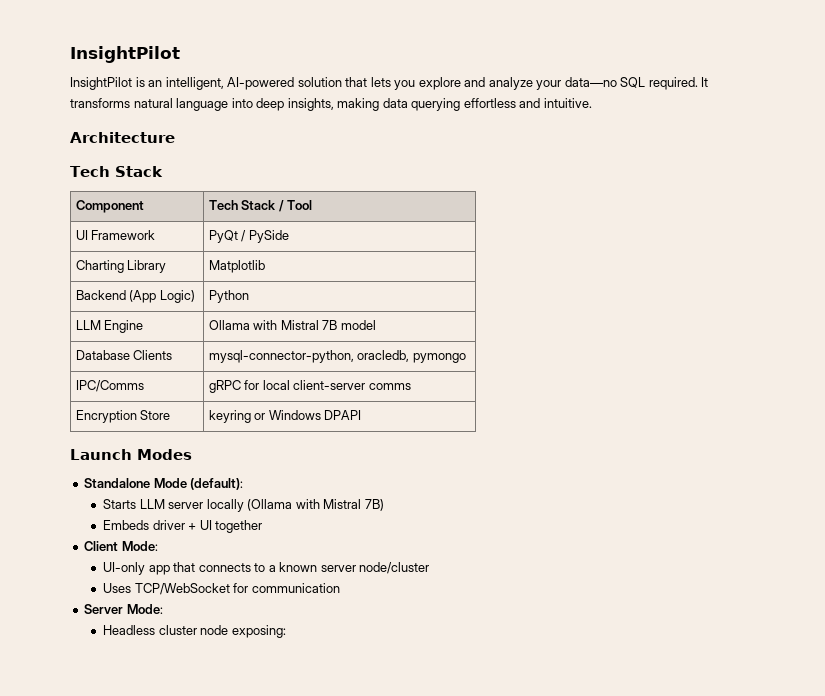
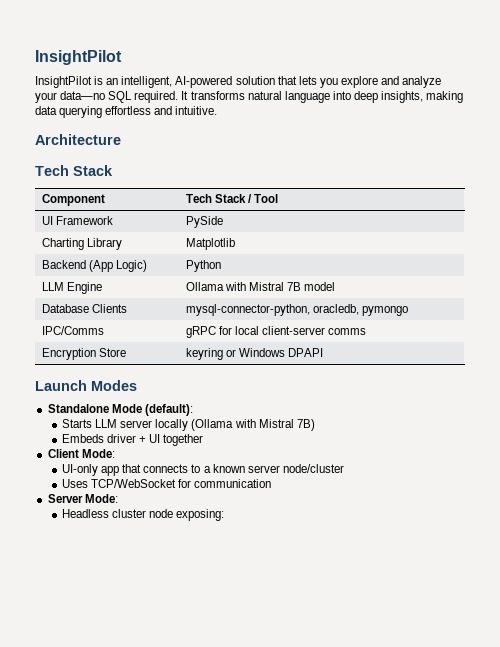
[208,230,247,243] PyQt / -> (113, 220) none

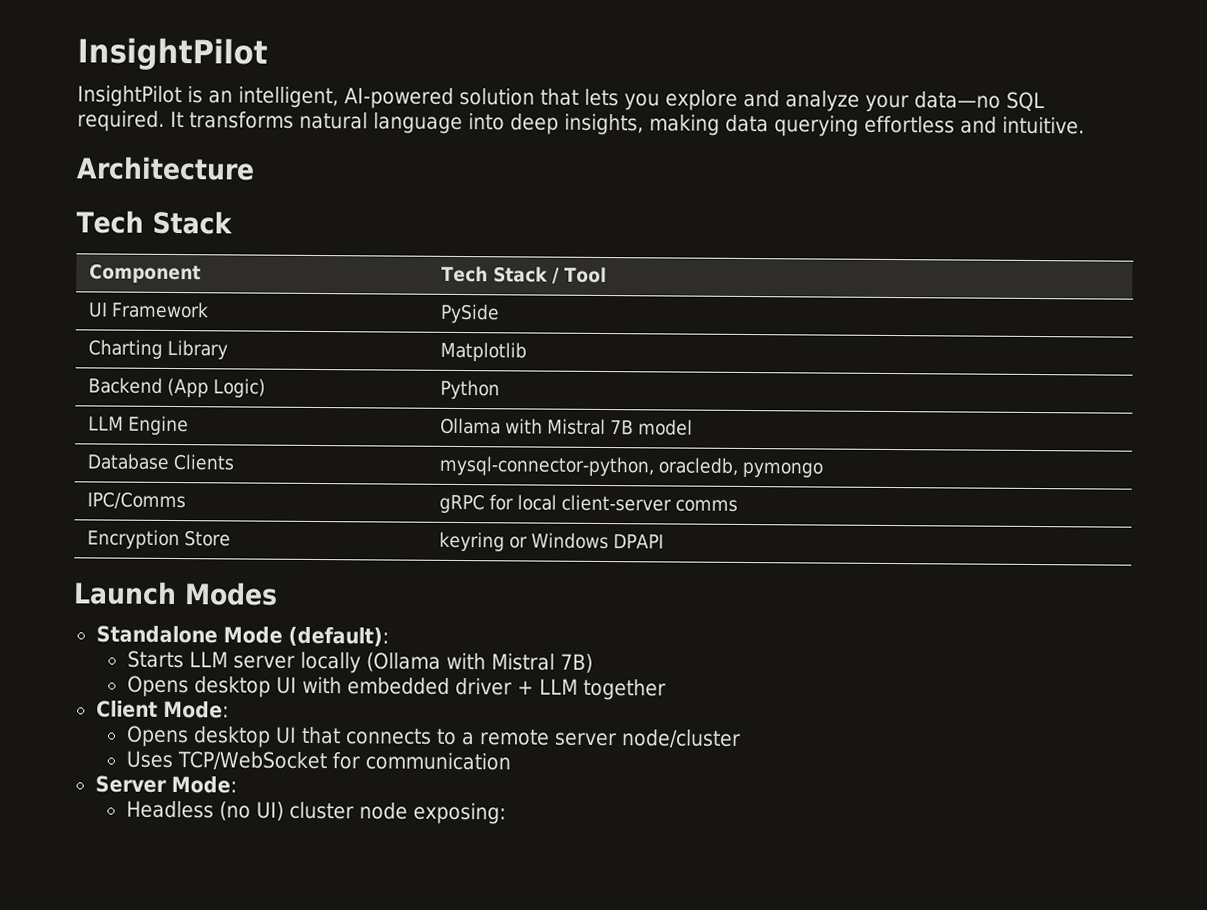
[62,434,105,443] Embeds -> [126,675,450,698] Opens desktop UI with embedded
[149,434,161,443] UI -> [538,678,578,695] LLM
[62,464,120,476] UI-only app -> [125,725,297,748] Opens desktop UI
[212,464,245,473] known -> [478,729,550,746] remote
(110, 513) none -> [218,801,284,821] (no UI)

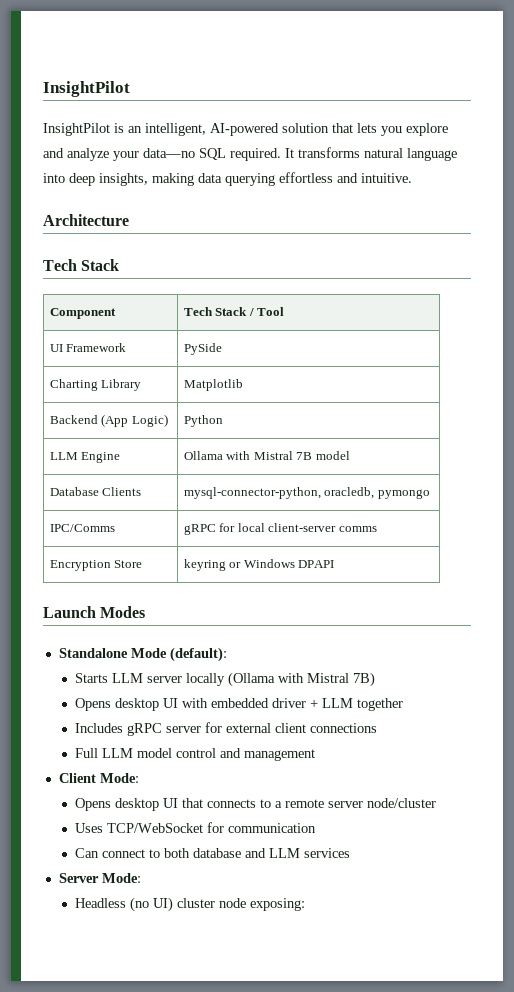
(666, 689) none -> [75,722,378,736] [75,748,316,761] // Includes gRPC server for external client connections // Full LLM model control and management
(512, 761) none -> [75,848,351,858] // Can connect to both database and LLM services

